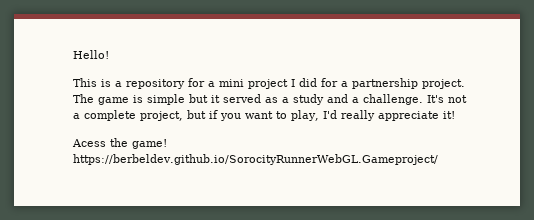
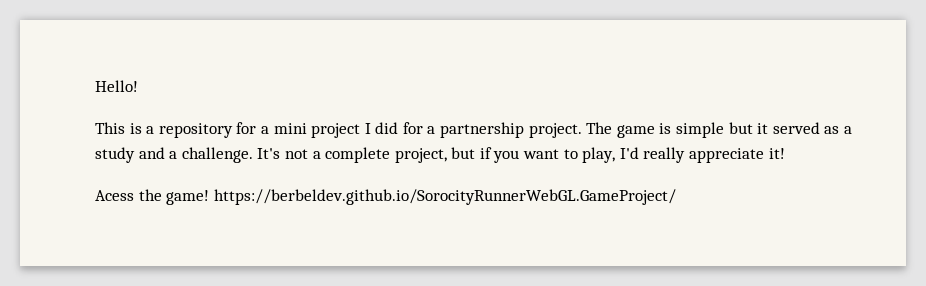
[73,154,438,165] https://berbeldev.github.io/SorocityRunnerWebGL.Gameproject/ -> [213,189,676,205] https://berbeldev.github.io/SorocityRunnerWebGL.GameProject/

